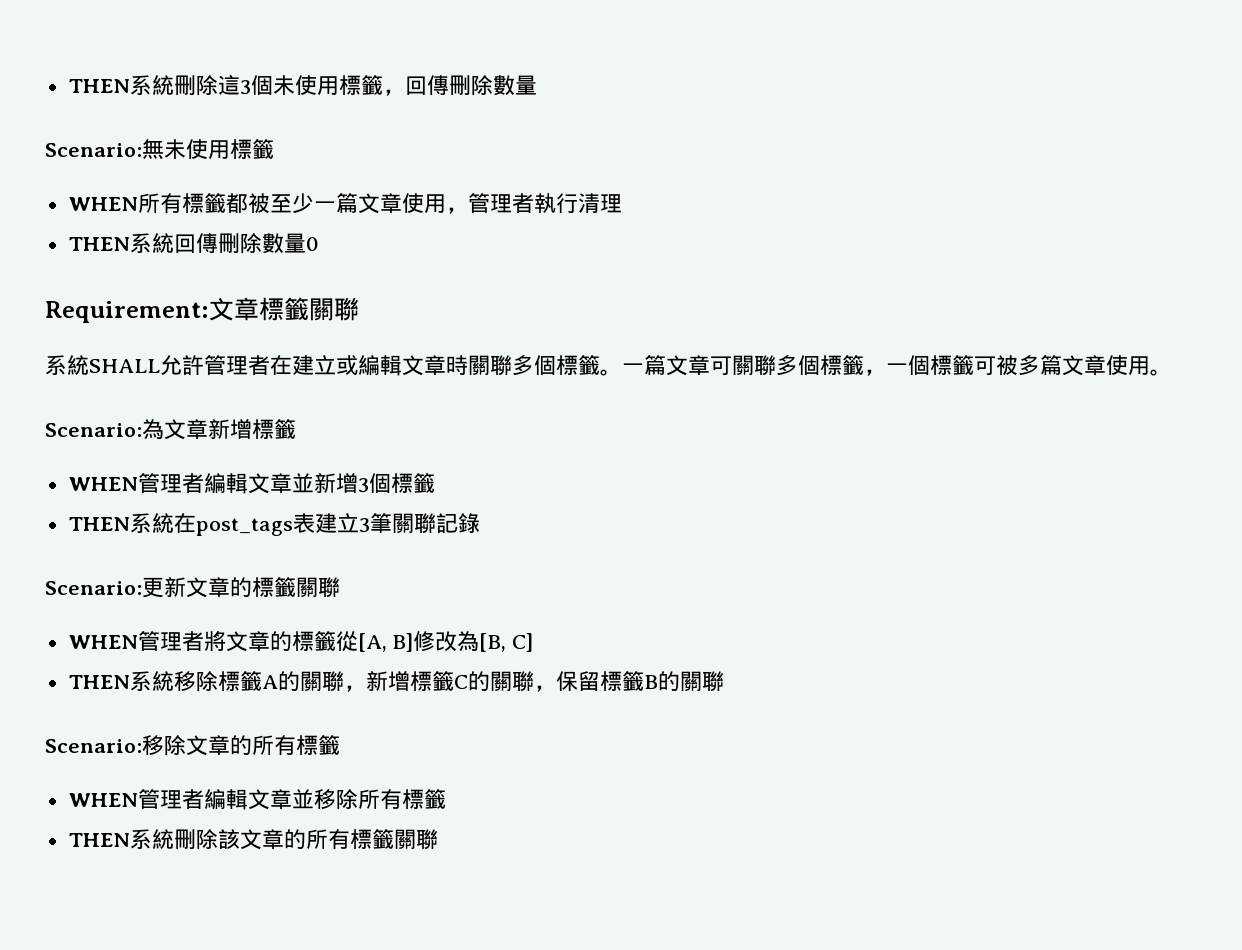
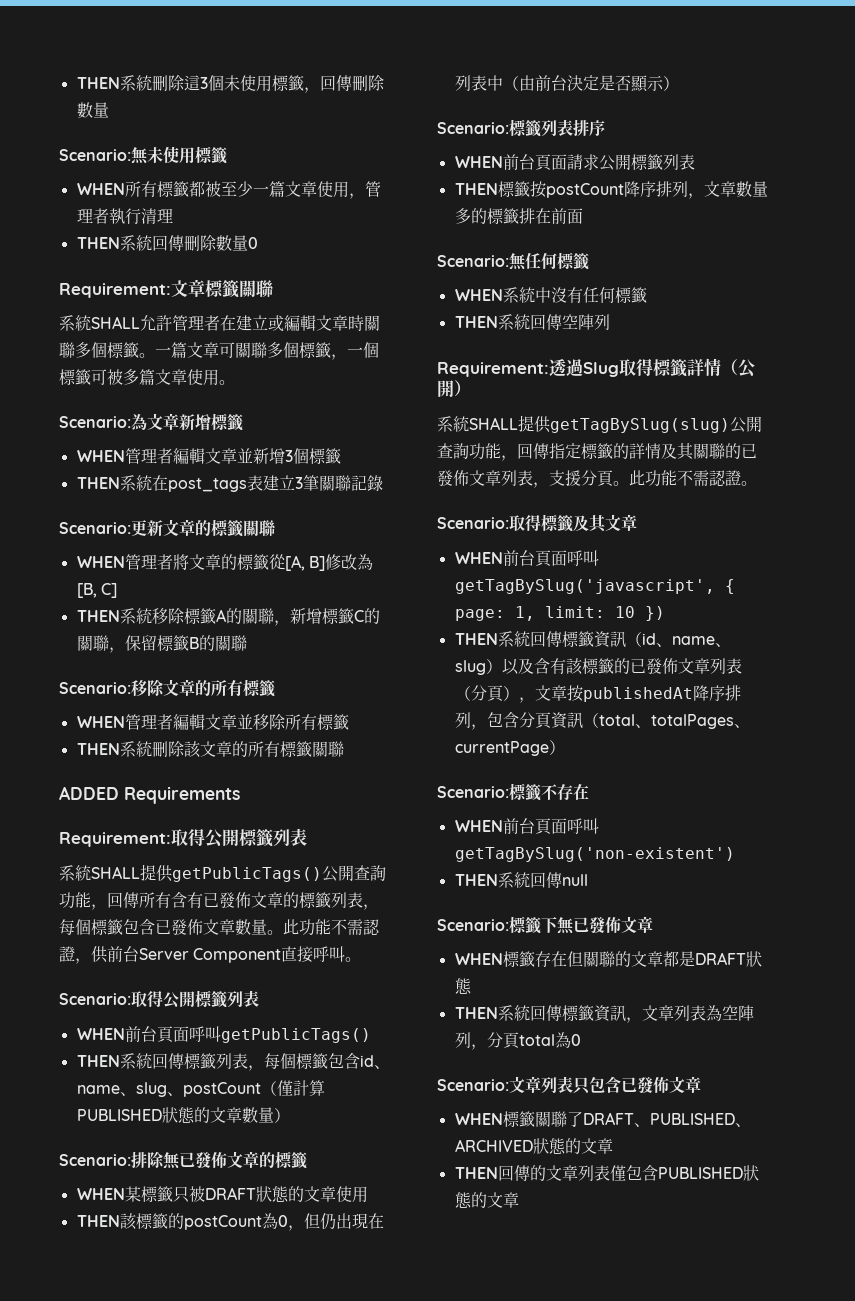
(438, 839) none -> [59,786,240,804] [59,828,307,848] [59,864,386,882] [59,892,379,910] [59,919,380,936] [59,946,362,964] [59,990,259,1009] [76,1026,371,1043] [76,1053,390,1071] [76,1080,325,1097] [76,1107,290,1123] [59,1151,307,1169] [76,1186,368,1203] [76,1213,384,1231] [454,75,679,92] [437,119,605,137] [454,154,695,171] [454,181,768,199] [454,208,583,224] [437,252,589,270] [454,287,647,303] [454,314,610,330] [437,358,756,378] [437,380,471,397] [437,415,762,433] [437,443,757,461] [437,470,757,488] [437,514,637,533] [454,550,599,567] [454,579,735,594] [454,606,665,621] [454,631,731,648] [454,658,742,675] [454,685,741,703] [454,712,750,730] [454,740,565,756] [437,783,589,801] [454,818,599,835] [454,847,735,862] [454,872,588,888] [437,916,653,934] [454,951,762,967] [454,978,472,994] [454,1005,754,1023] [454,1032,581,1050] [437,1076,701,1094] [454,1111,751,1127] [454,1138,613,1154] [454,1165,759,1181] [454,1192,519,1208] // ADDED Requirements // Requirement:取得公開標籤列表 // 系統SHALL提供getPublicTags()公開查詢功能，回傳所有含有已發佈文章的標籤列表，每個標籤包含已發佈文章數量。此功能不需認證，供前台Server Component直接呼叫。 // Scenario:取得公開標籤列表 // WHEN前台頁面呼叫getPublicTags() // THEN系統回傳標籤列表，每個標籤包含id、name、slug、postCount（僅計算PUBLISHED狀態的文章數量） // Scenario:排除無已發佈文章的標籤 // WHEN某標籤只被DRAFT狀態的文章使用 // THEN該標籤的postCount為0，但仍出現在列表中（由前台決定是否顯示） // Scenario:標籤列表排序 // WHEN前台頁面請求公開標籤列表 // THEN標籤按postCount降序排列，文章數量多的標籤排在前面 // Scenario:無任何標籤 // WHEN系統中沒有任何標籤 // THEN系統回傳空陣列 // Requirement:透過Slug取得標籤詳情（公開） // 系統SHALL提供getTagBySlug(slug)公開查詢功能，回傳指定標籤的詳情及其關聯的已發佈文章列表，支援分頁。此功能不需認證。 // Scenario:取得標籤及其文章 // WHEN前台頁面呼叫getTagBySlug('javascript', { page: 1, limit: 10 }) // THEN系統回傳標籤資訊（id、name、slug）以及含有該標籤的已發佈文章列表（分頁），文章按publishedAt降序排列，包含分頁資訊（total、totalPages、currentPage） // Scenario:標籤不存在 // WHEN前台頁面呼叫getTagBySlug('non-existent') // THEN系統回傳null // Scenario:標籤下無已發佈文章 // WHEN標籤存在但關聯的文章都是DRAFT狀態 // THEN系統回傳標籤資訊，文章列表為空陣列，分頁total為0 // Scenario:文章列表只包含已發佈文章 // WHEN標籤關聯了DRAFT、PUBLISHED、ARCHIVED狀態的文章 // THEN回傳的文章列表僅包含PUBLISHED狀態的文章

